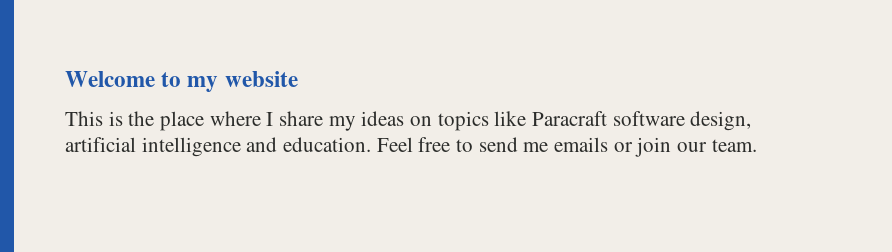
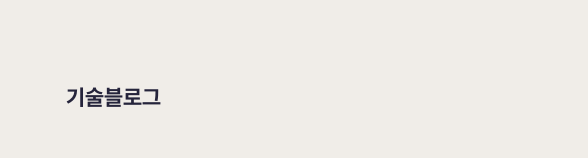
[65,71,298,92] [65,111,752,131] [65,137,757,157] Welcome to my website // This is the place where I share my ideas on topics like Paracraft software design, artificial intelligence and education. Feel free to send me emails or join our team. -> [66,87,161,107] 기술블로그

